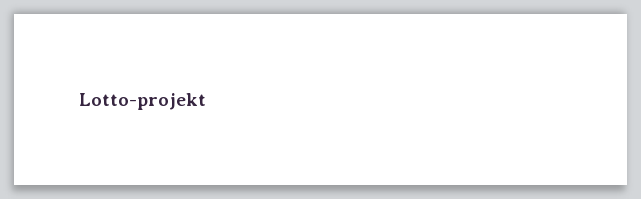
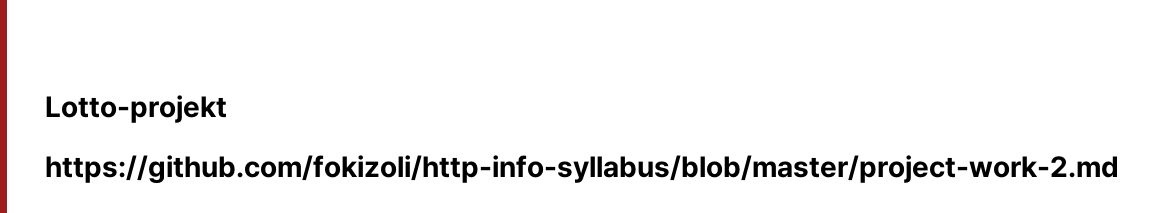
(206, 101) none -> [45,155,1119,184] // https://github.com/fokizoli/http-info-syllabus/blob/master/project-work-2.md

